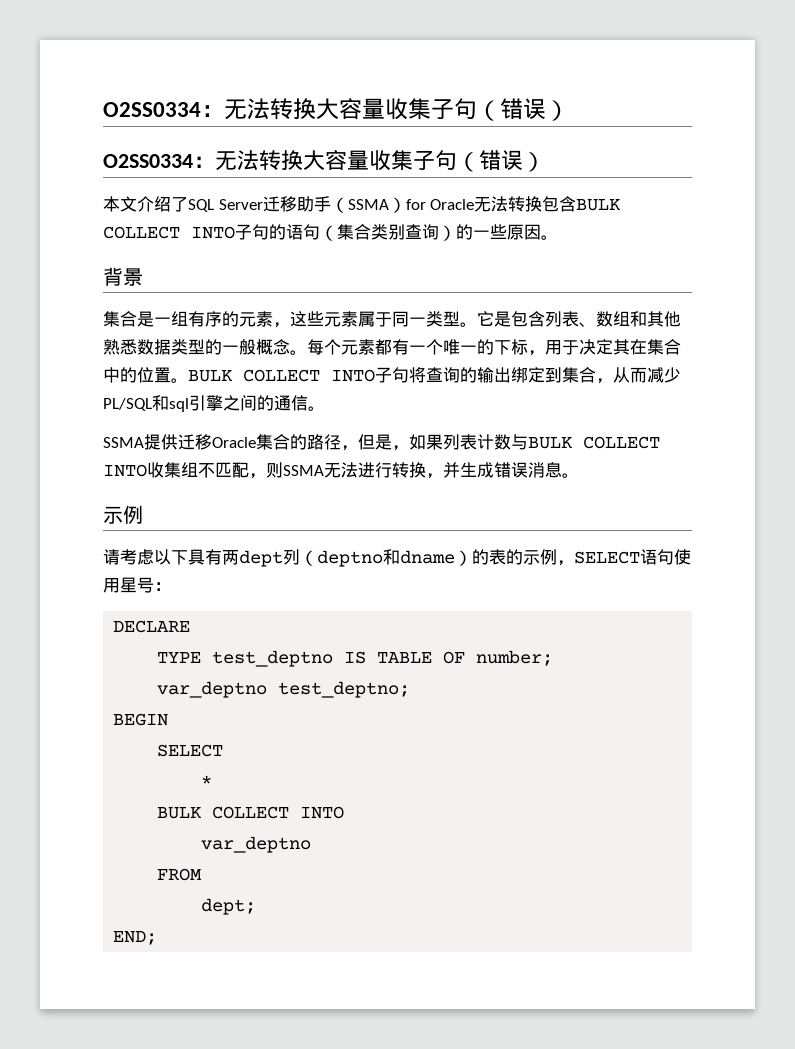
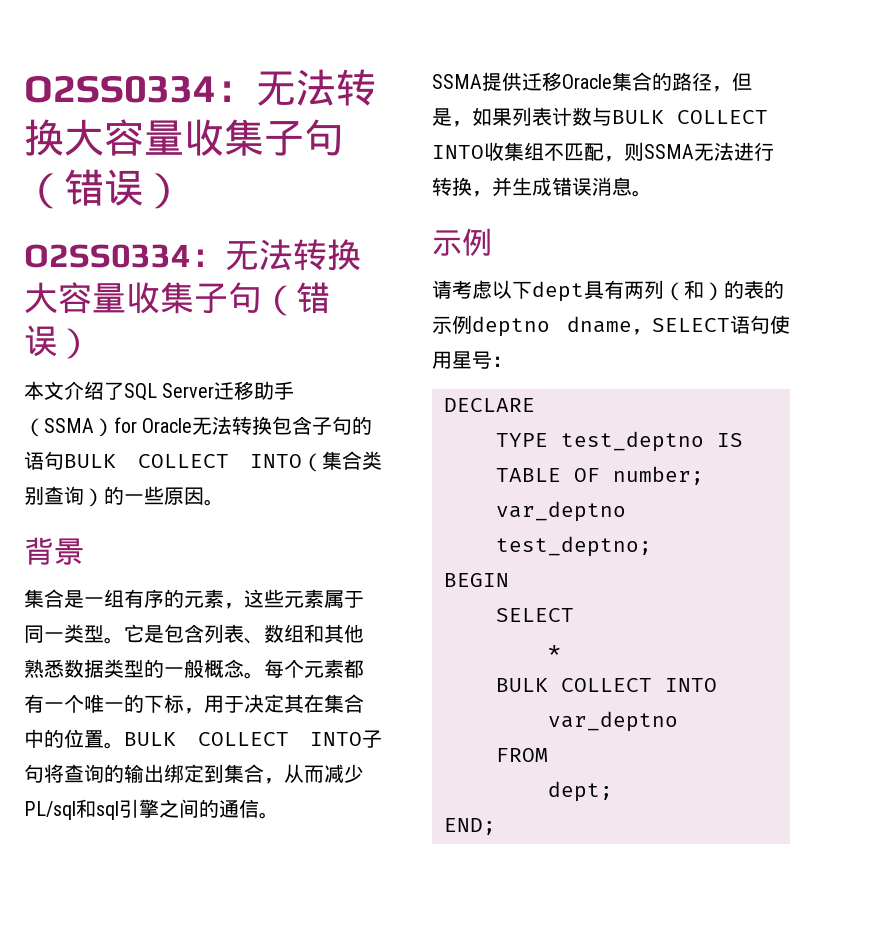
[576,199,622,211] [103,224,320,240] BULK COLLECT INTO子句的语句 -> [312,416,373,435] [24,451,302,470] 子句的语句BULK COLLECT INTO
[103,398,152,411] PL/SQL -> [24,801,76,820] PL/sql
[188,549,455,567] 具有两dept列（deptno和dname -> [532,280,704,302] dept具有两列（和
(557, 557) none -> [472,316,632,337] deptno dname

